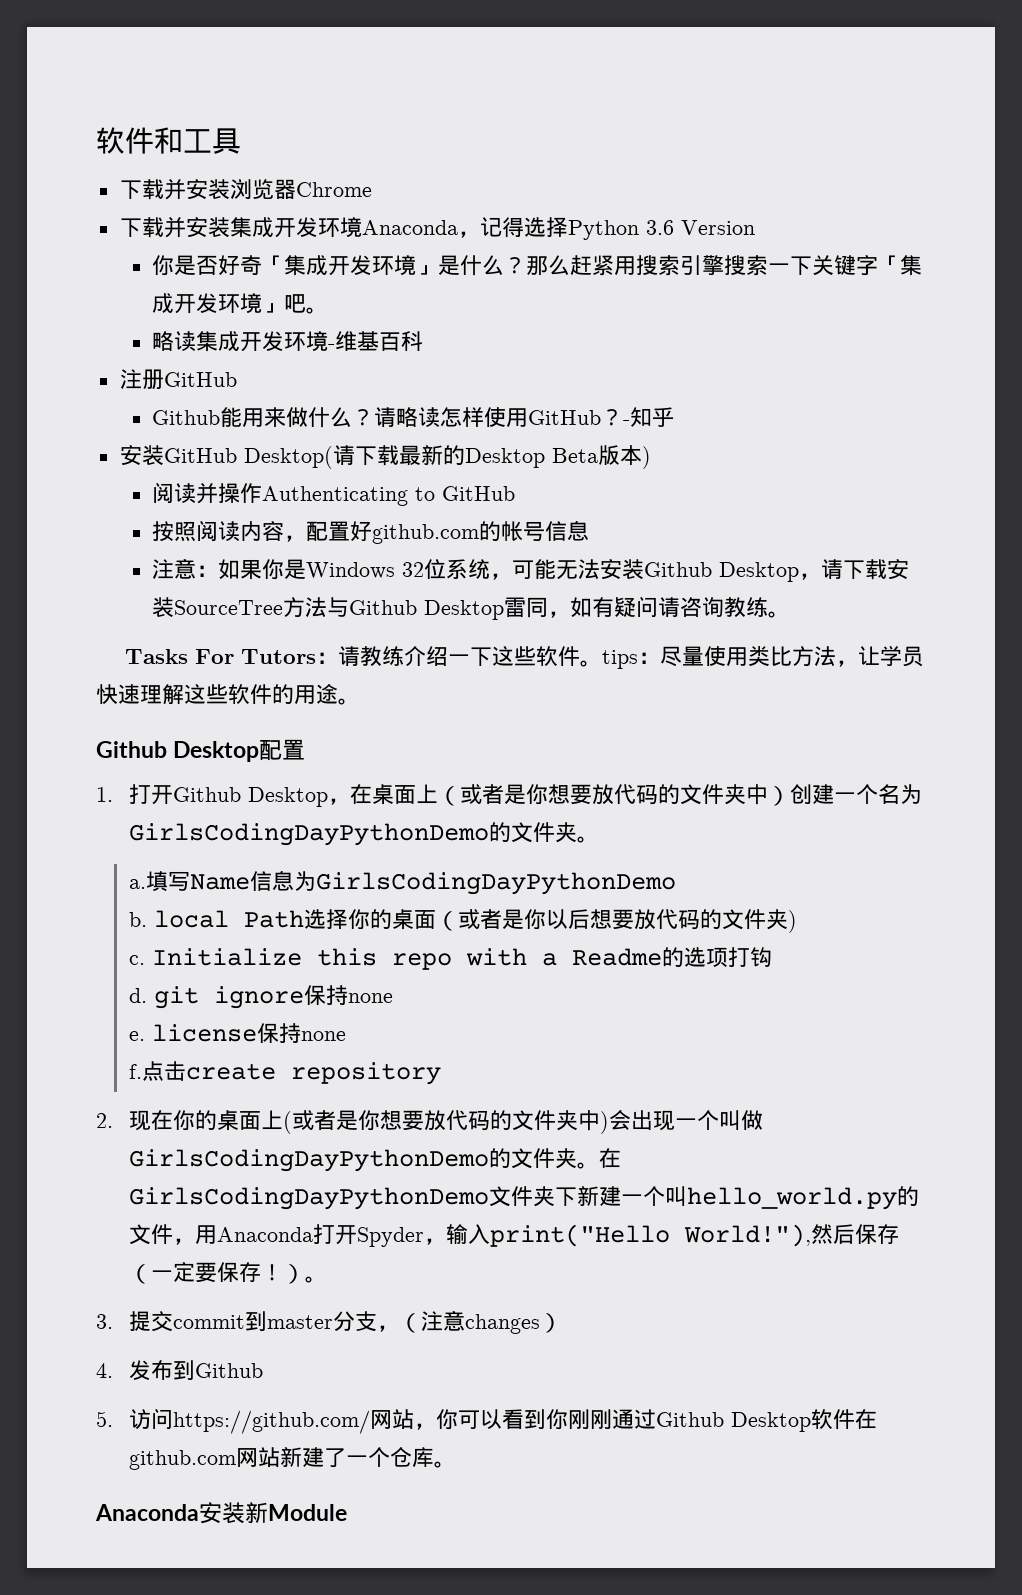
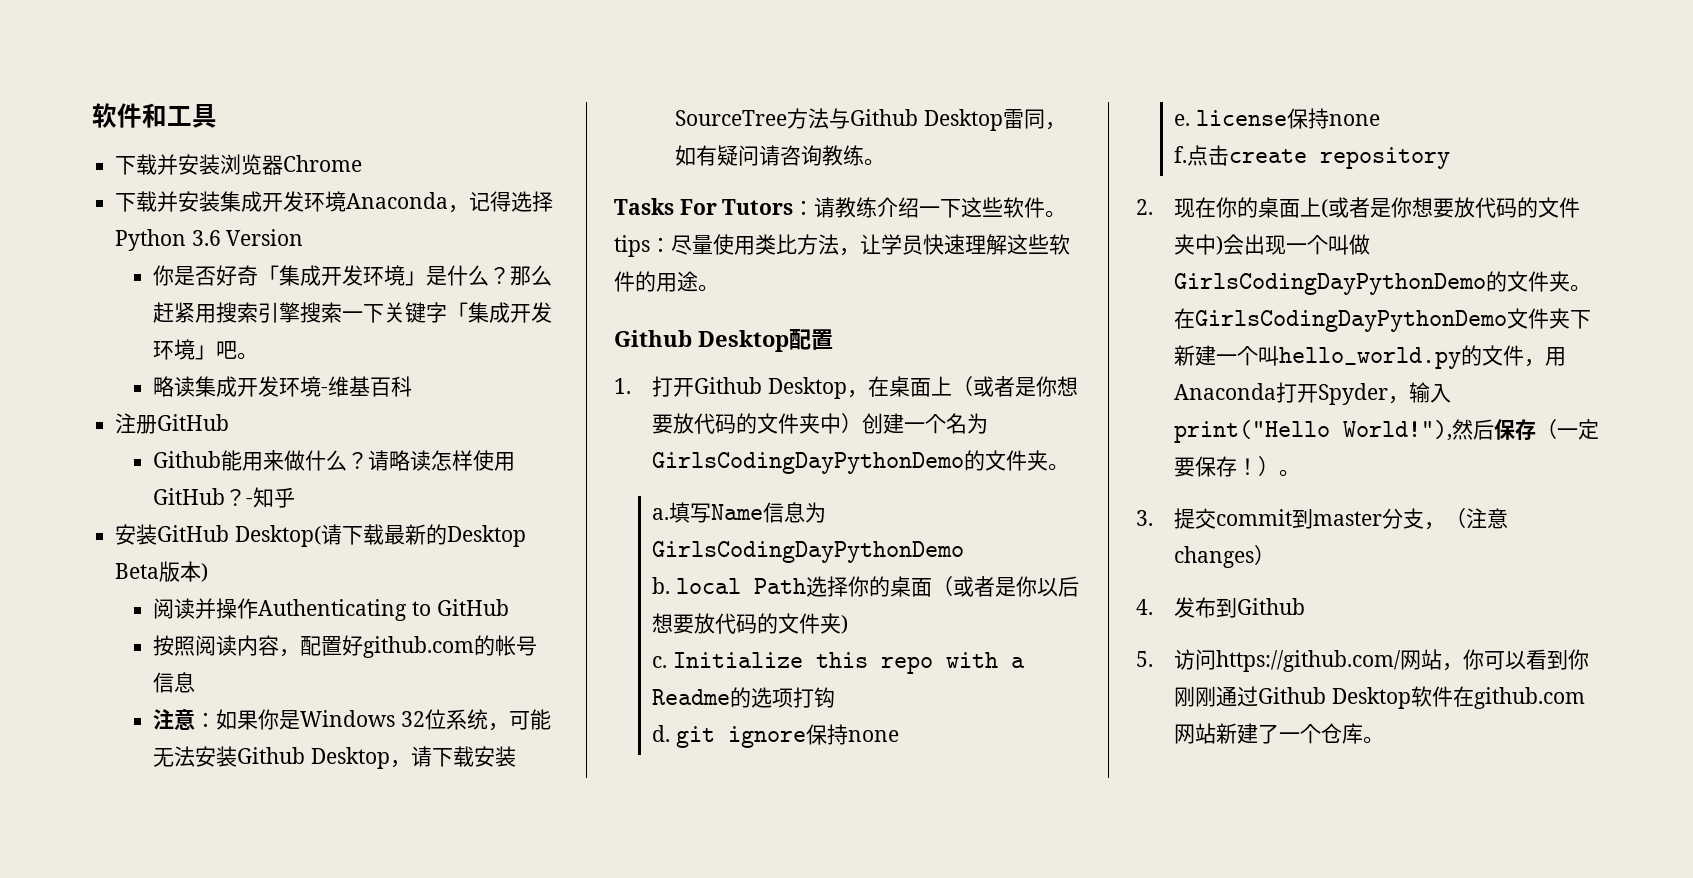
[95,1502,347,1524] // Anaconda安装新Module -> (1385, 740) none

